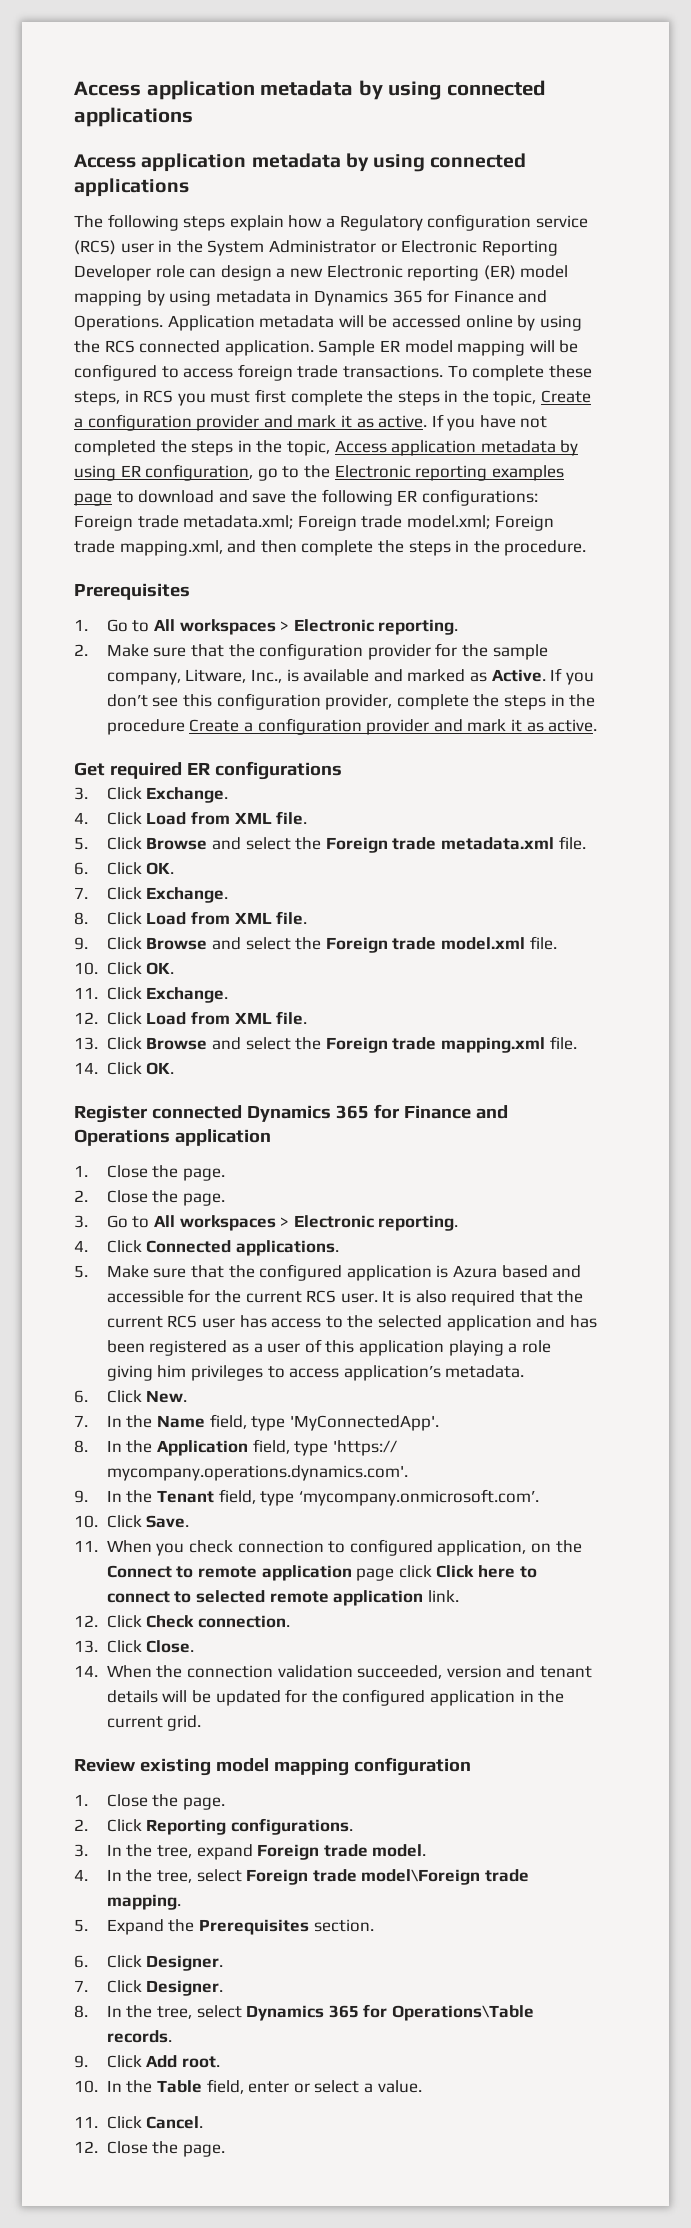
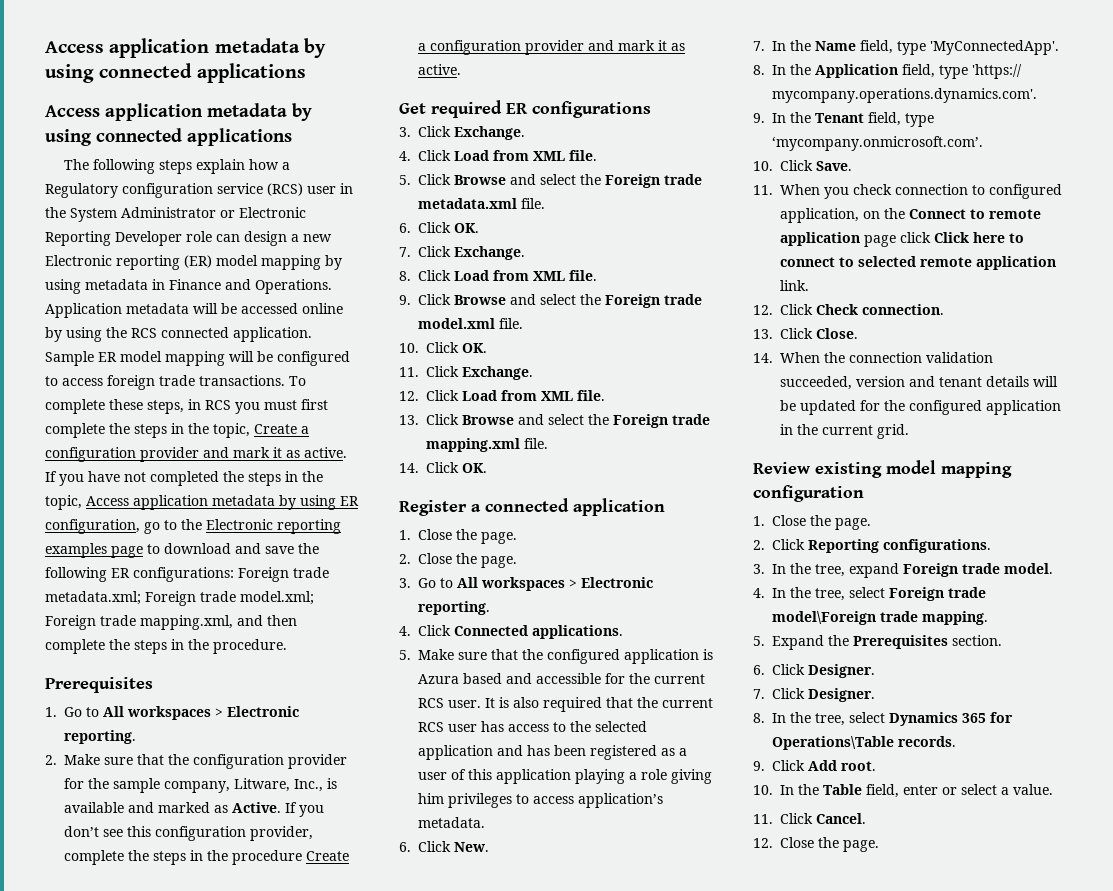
[313,289,450,306] Dynamics 365 for -> (165, 284) none
[151,1104,508,1122] [74,1129,170,1146] connected Dynamics 365 for Finance and Operations -> [471,498,569,512] a connected

